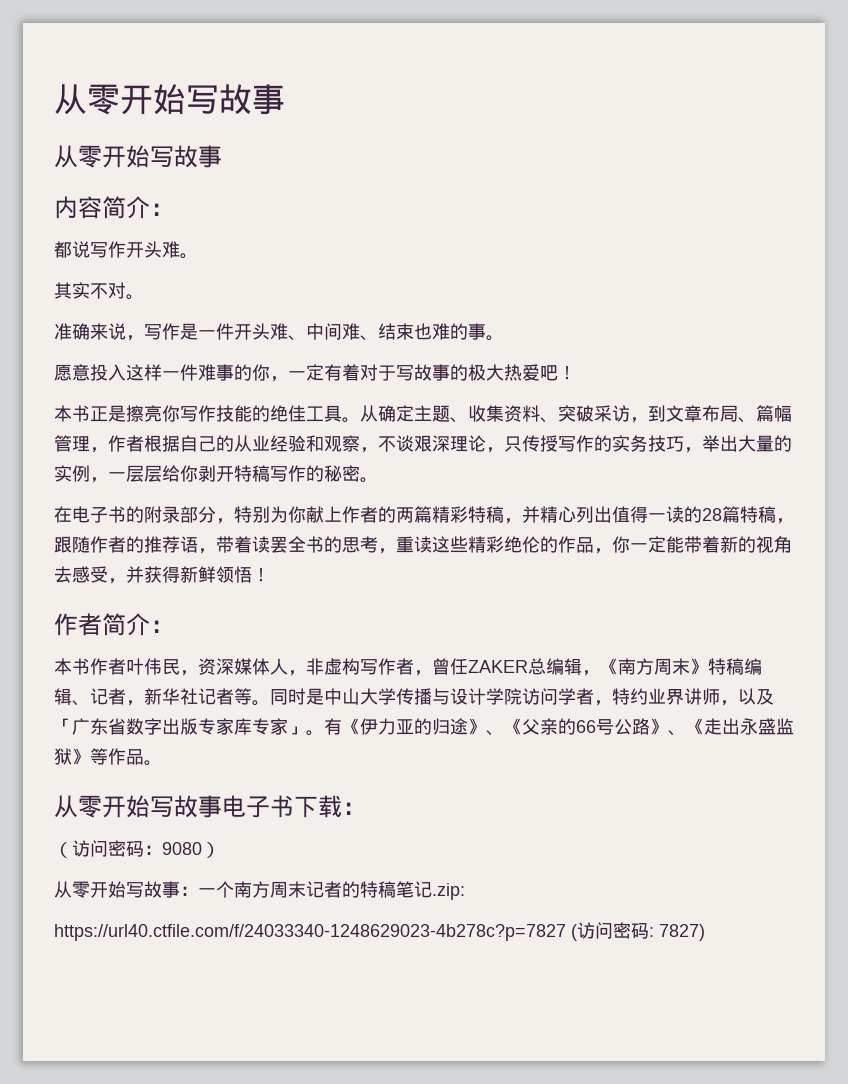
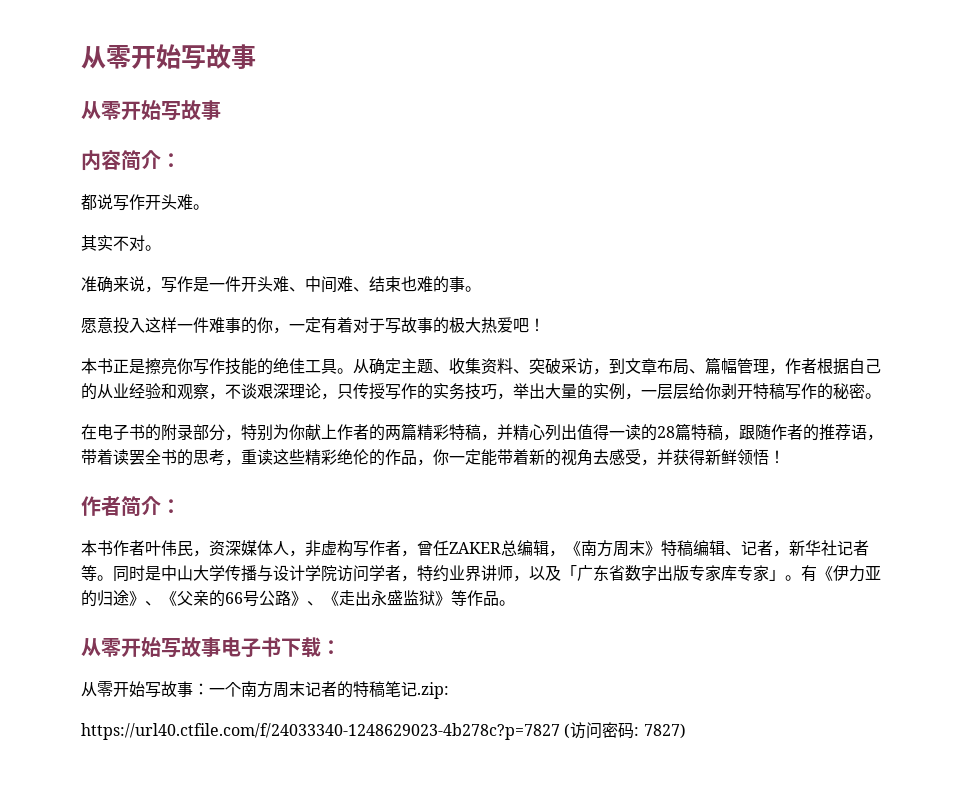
[54,840,220,858] // （访问密码：9080） -> (341, 647) none

